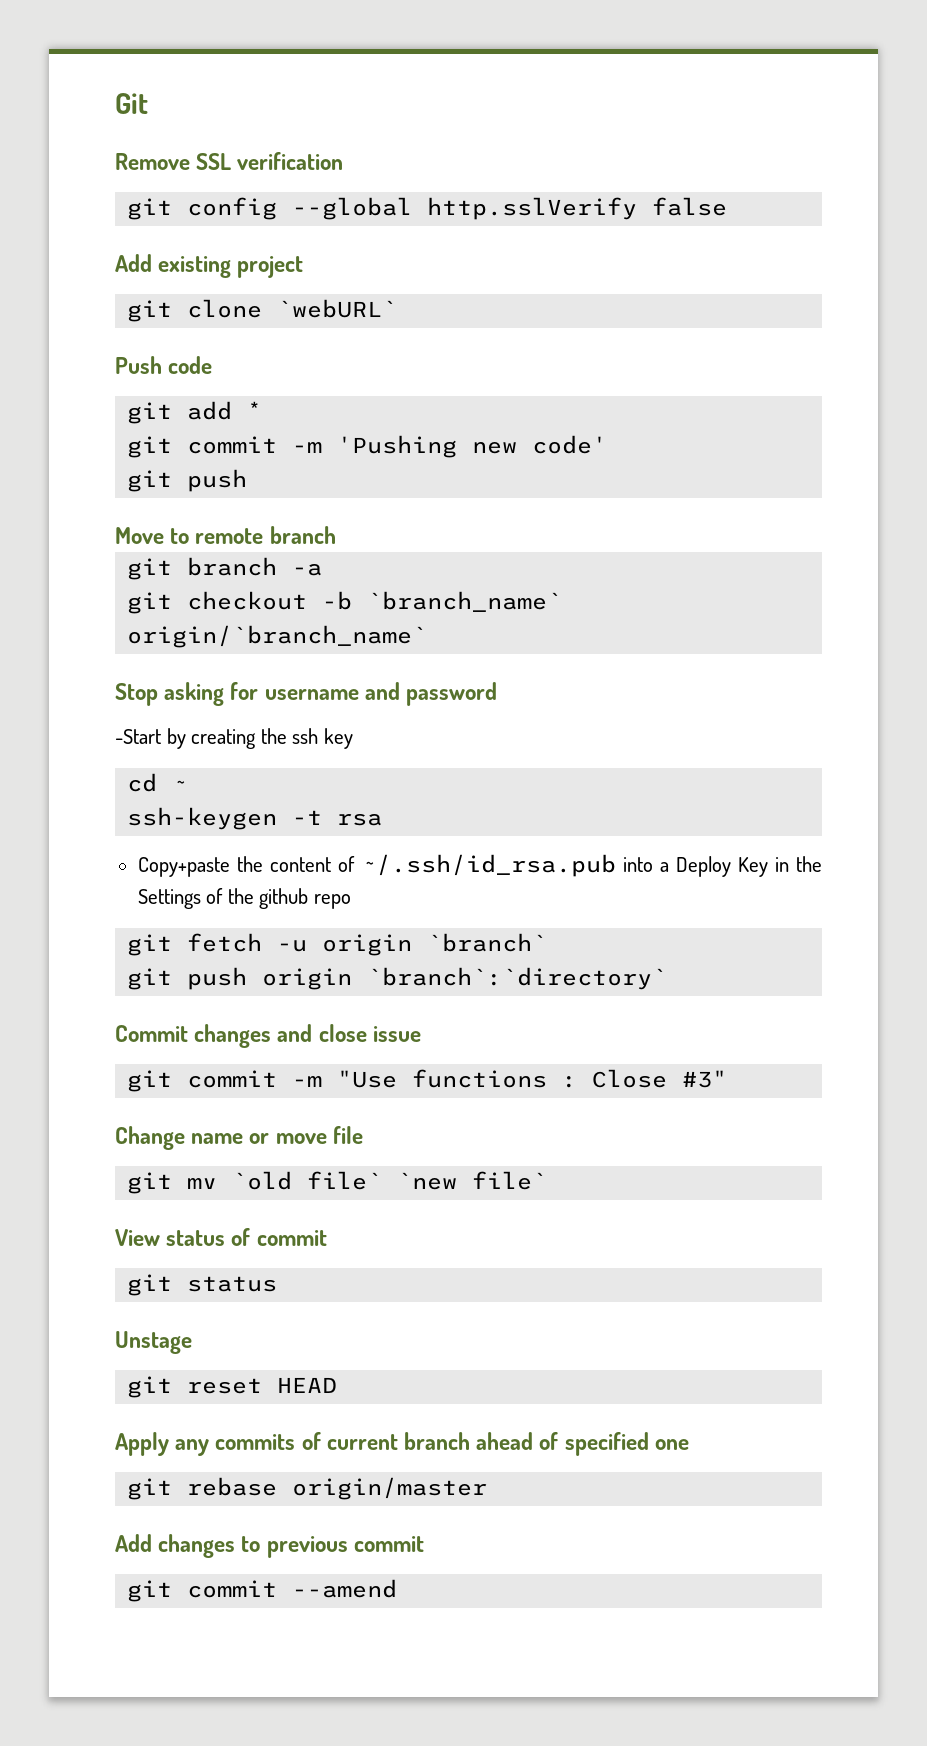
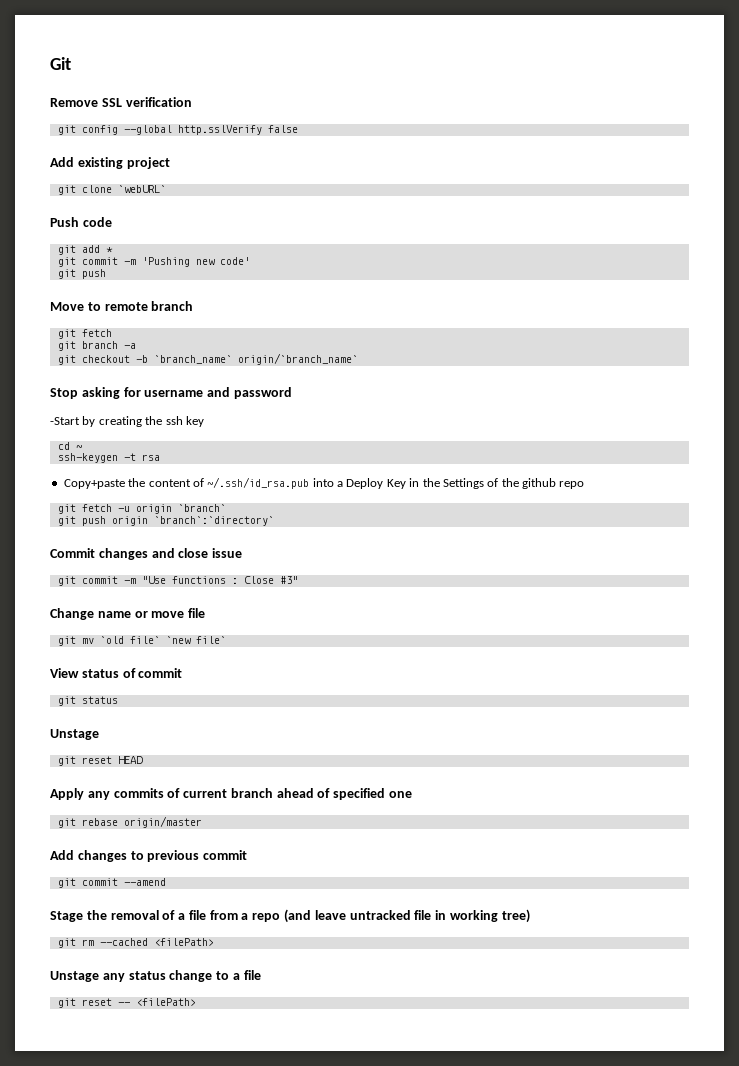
(336, 535) none -> [57,329,112,339] // git fetch
(398, 1588) none -> [50,909,530,923] [57,938,214,948] [50,970,261,982] [57,998,196,1008] // Stage the removal of a file from a repo (and leave untracked file in working tree) // git rm --cached <filePath> // Unstage any status change to a file // git reset -- <filePath>

